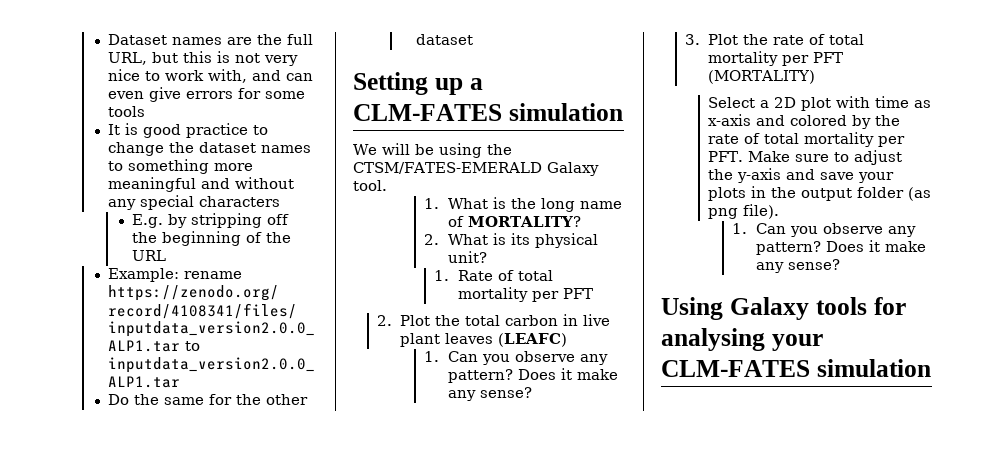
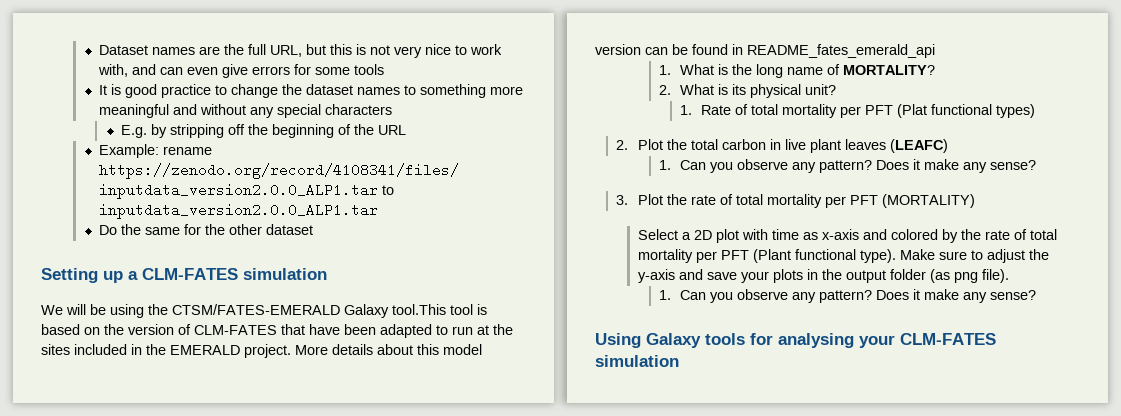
[353,180,387,191] tool. -> [392,304,487,315] [41,324,513,338] [41,344,482,358] [595,44,935,58] tool.This tool is based on the version of CLM-FATES that have been adapted to run at the sites included in the EMERALD project. More details about this model version can be found in README_fates_emerald_api
(593, 293) none -> [897,104,1036,118] (Plat functional types)
[708,151,744,162] PFT. -> [720,249,896,263] PFT (Plant functional type).

